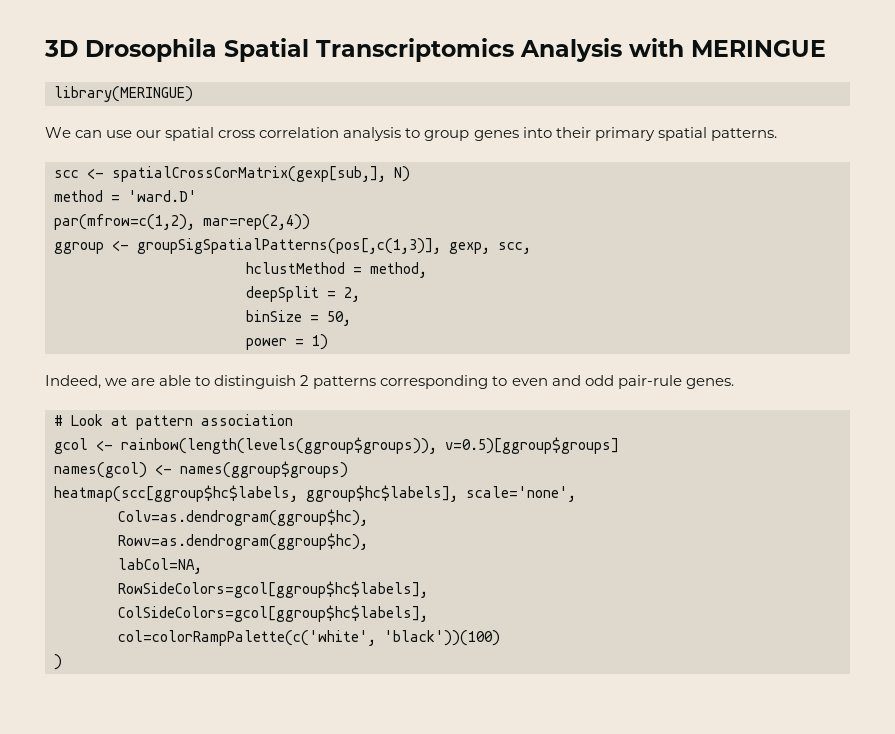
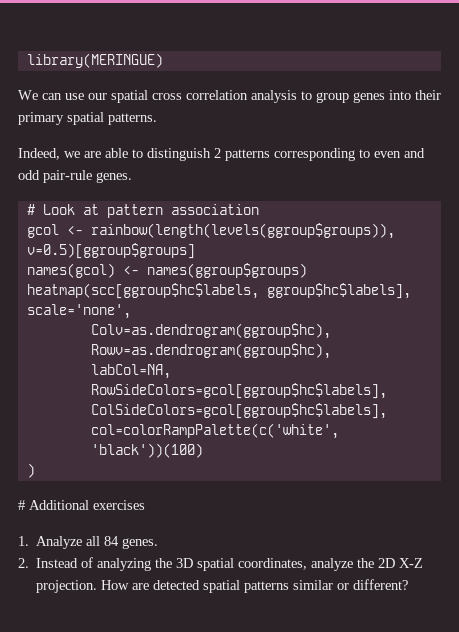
[44,38,826,62] 3D Drosophila Spatial Transcriptomics Analysis with MERINGUE // -> (26, 60) none
[54,166,410,182] [54,190,197,202] [54,214,310,230] [54,238,531,254] [246,262,427,278] [246,286,360,302] [246,310,351,326] [246,334,328,350] // scc <- spatialCrossCorMatrix(gexp[sub,], N) // method = 'ward.D' // par(mfrow=c(1,2), mar=rep(2,4)) // ggroup <- groupSigSpatialPatterns(pos[,c(1,3)], gexp, scc, // hclustMethod = method, // deepSplit = 2, // binSize = 50, // power = 1) -> (157, 119) none
(62, 662) none -> [18,500,145,510] [18,536,159,549] [18,557,424,571] [36,579,409,593] // # Additional exercises // 1. Analyze all 84 genes. // 2. Instead of analyzing the 3D spatial coordinates, analyze the 2D X-Z projection. How are detected spatial patterns similar or different?

